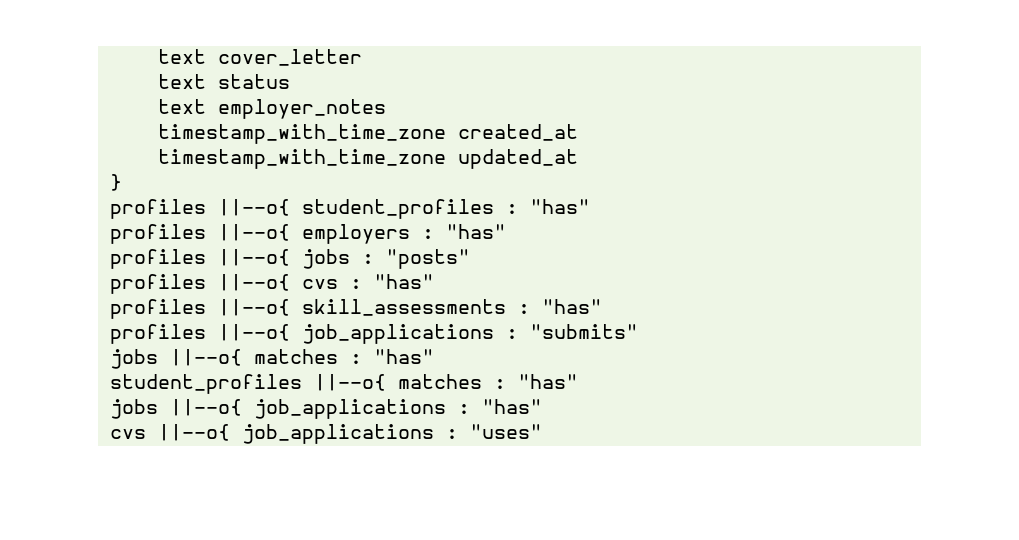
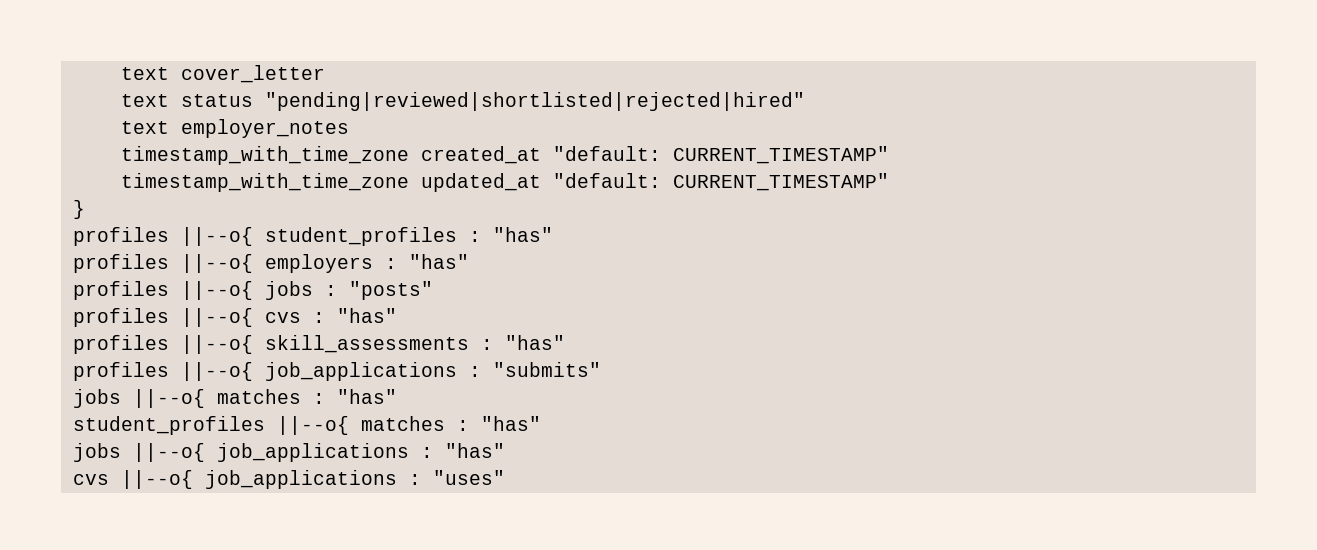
(291, 81) none -> [265,92,805,111] "pending|reviewed|shortlisted|rejected|hired"
(579, 132) none -> [553,146,889,164] "default: CURRENT_TIMESTAMP"
(579, 159) none -> [553,173,889,191] "default: CURRENT_TIMESTAMP"

